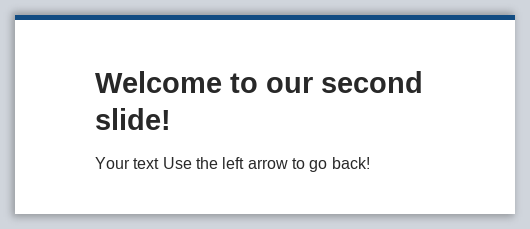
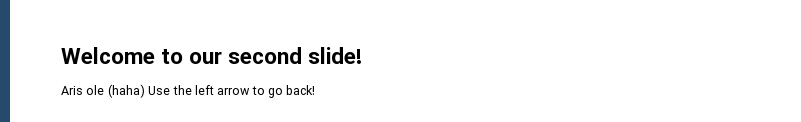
[95,157,160,169] Your text -> [61,84,145,98] Aris ole (haha)

